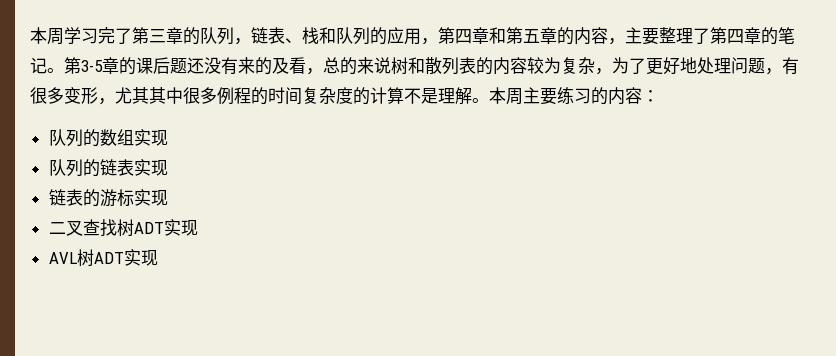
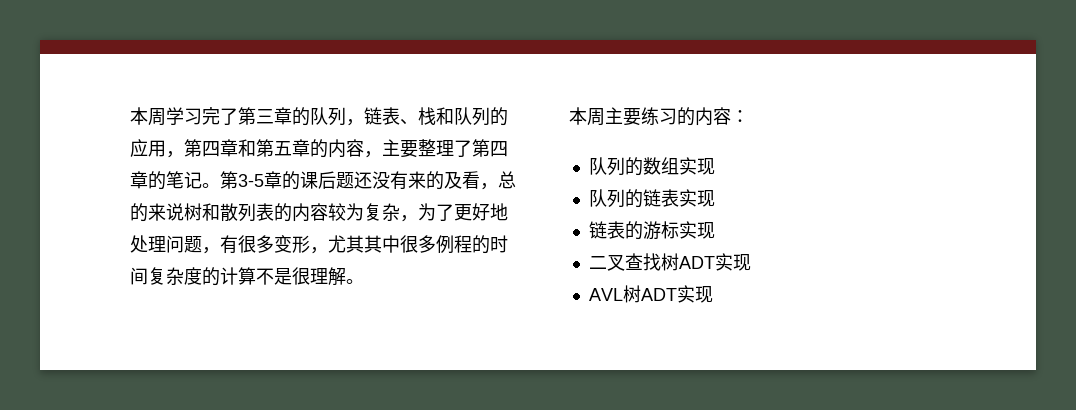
(438, 96) none -> [292,267,310,285] 很
(489, 100) none -> (364, 281) //

